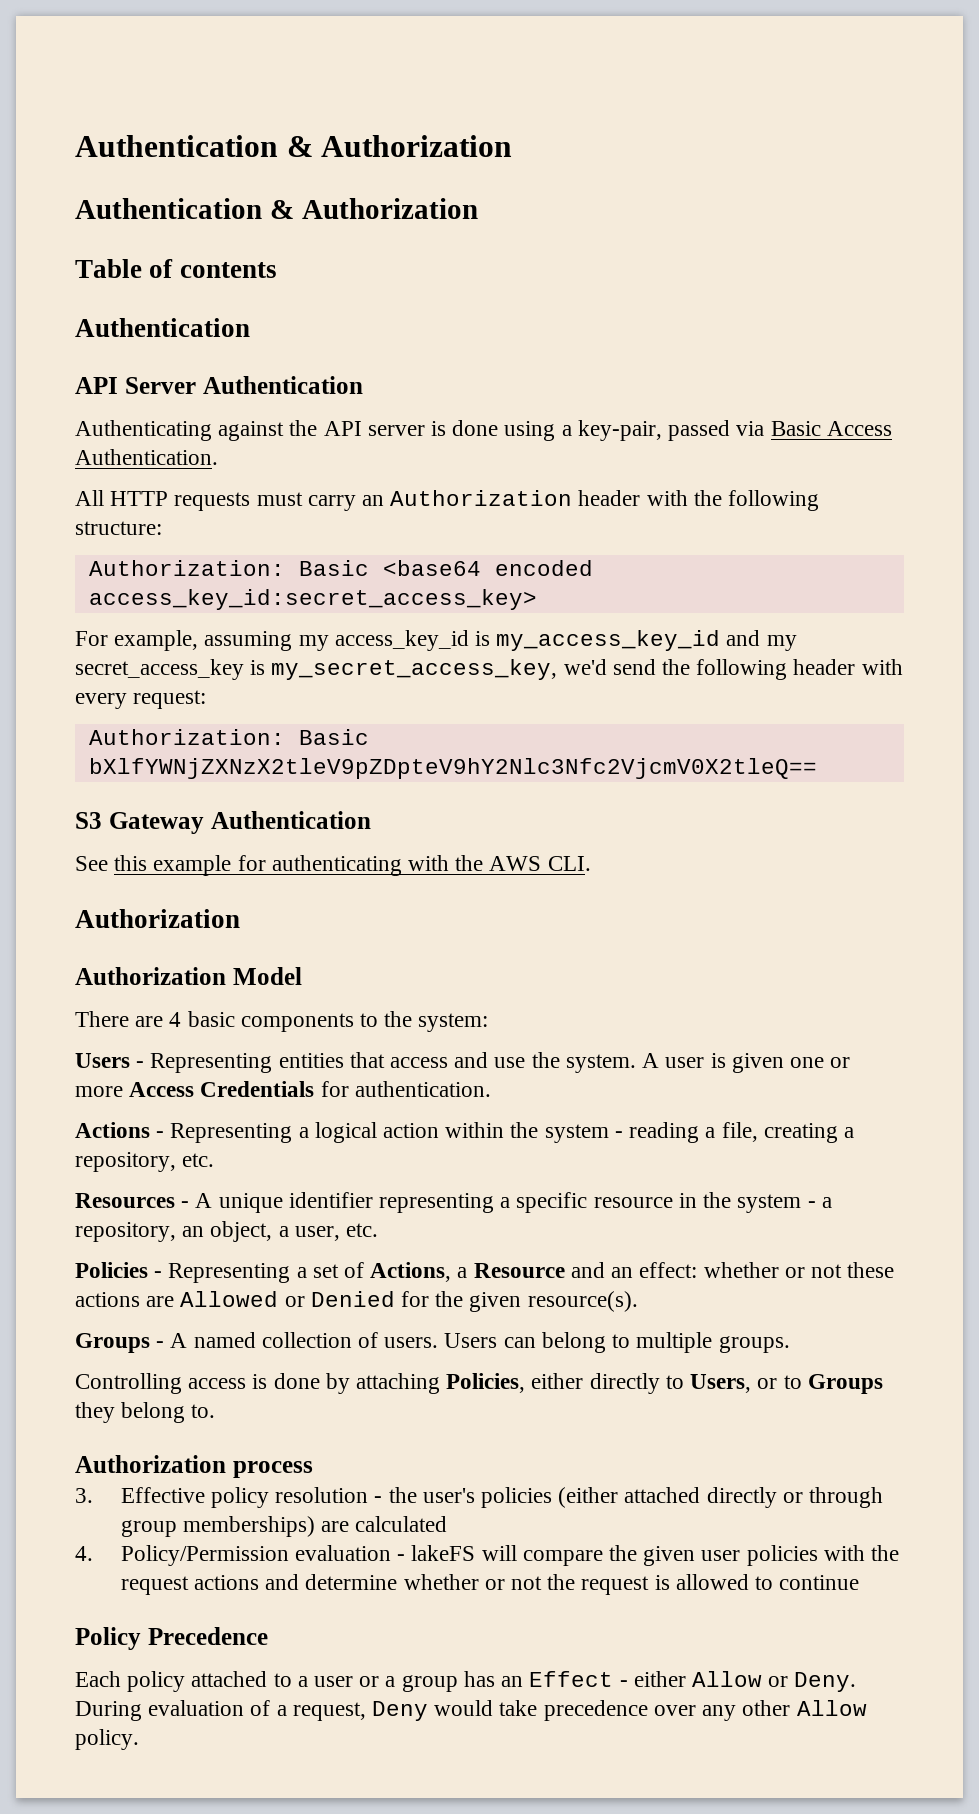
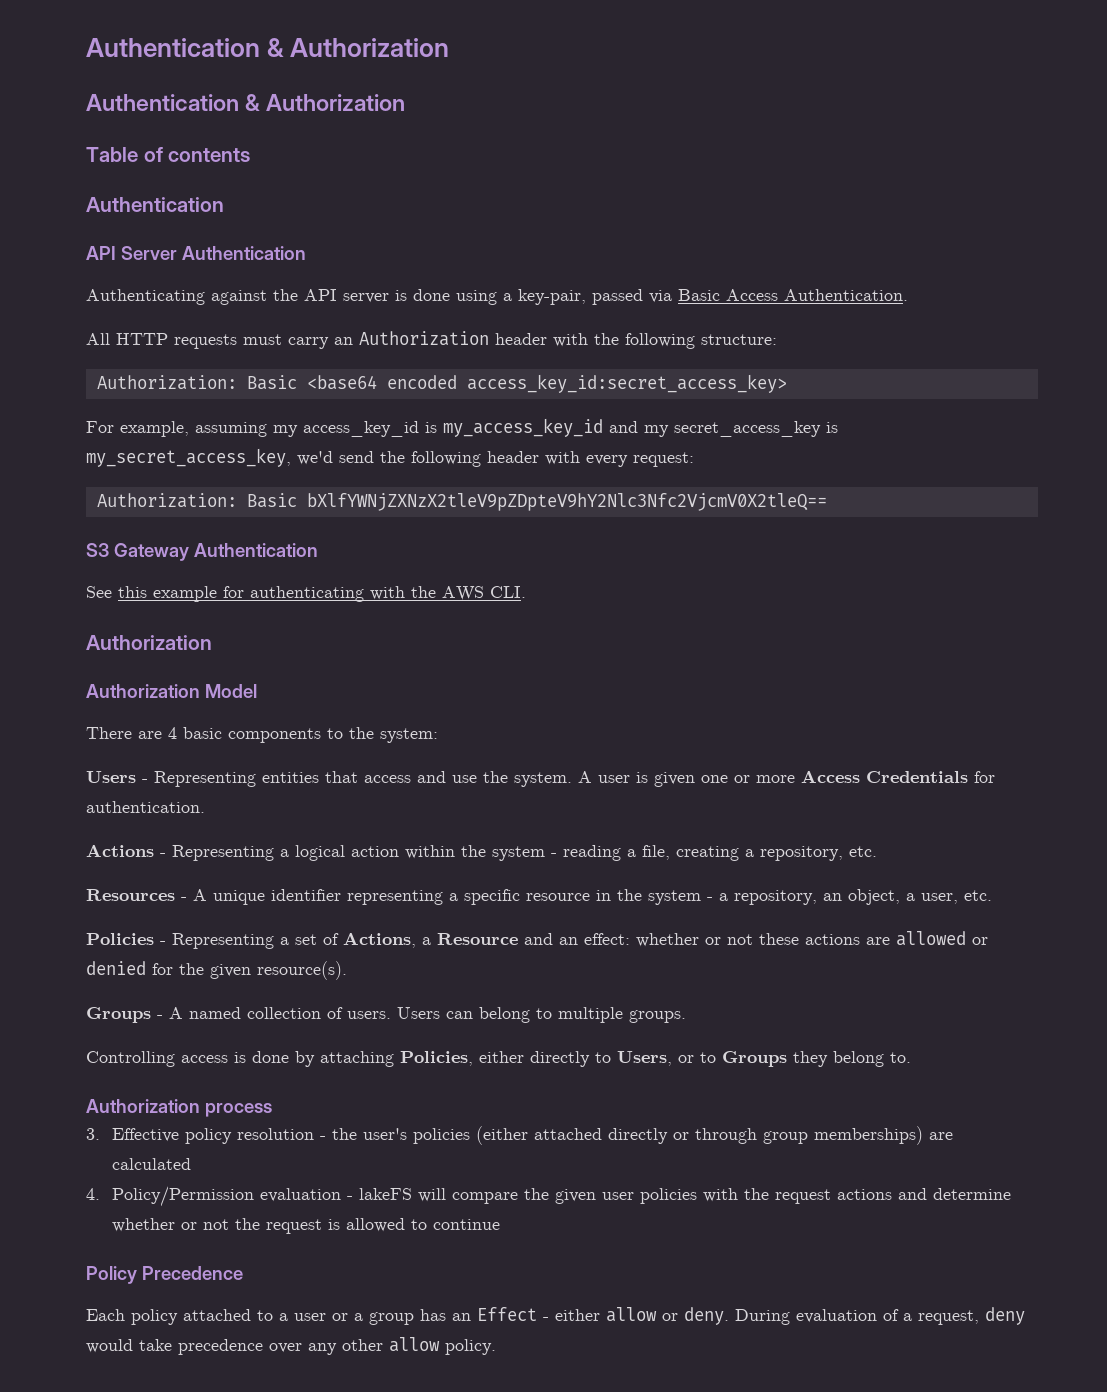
[180,1291,395,1307] Allowed or Denied -> [896,931,988,946] [86,961,146,975] allowed or denied
[691,1671,857,1692] Allow or Deny. -> [606,1307,729,1325] allow or deny.
[372,1701,429,1721] Deny -> [985,1307,1025,1325] deny
[796,1700,867,1716] Allow -> [389,1337,440,1352] allow

